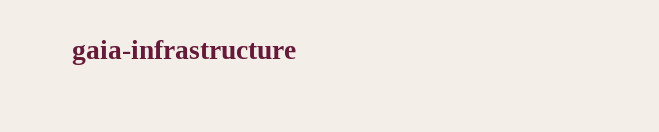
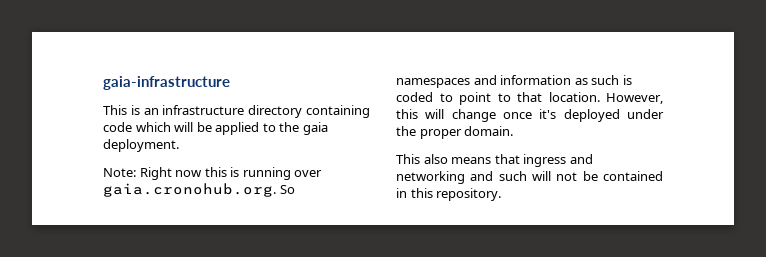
(296, 52) none -> [103,105,370,118] [103,122,328,135] [103,139,179,152] [103,167,323,180] [103,183,295,197] [396,75,632,88] [396,92,663,105] [396,109,664,122] [396,126,514,139] [396,154,593,167] [396,171,663,184] [396,188,502,201] // This is an infrastructure directory containing code which will be applied to the gaia deployment. // Note: Right now this is running over gaia.cronohub.org. So namespaces and information as such is coded to point to that location. However, this will change once it's deployed under the proper domain. // This also means that ingress and networking and such will not be contained in this repository.

